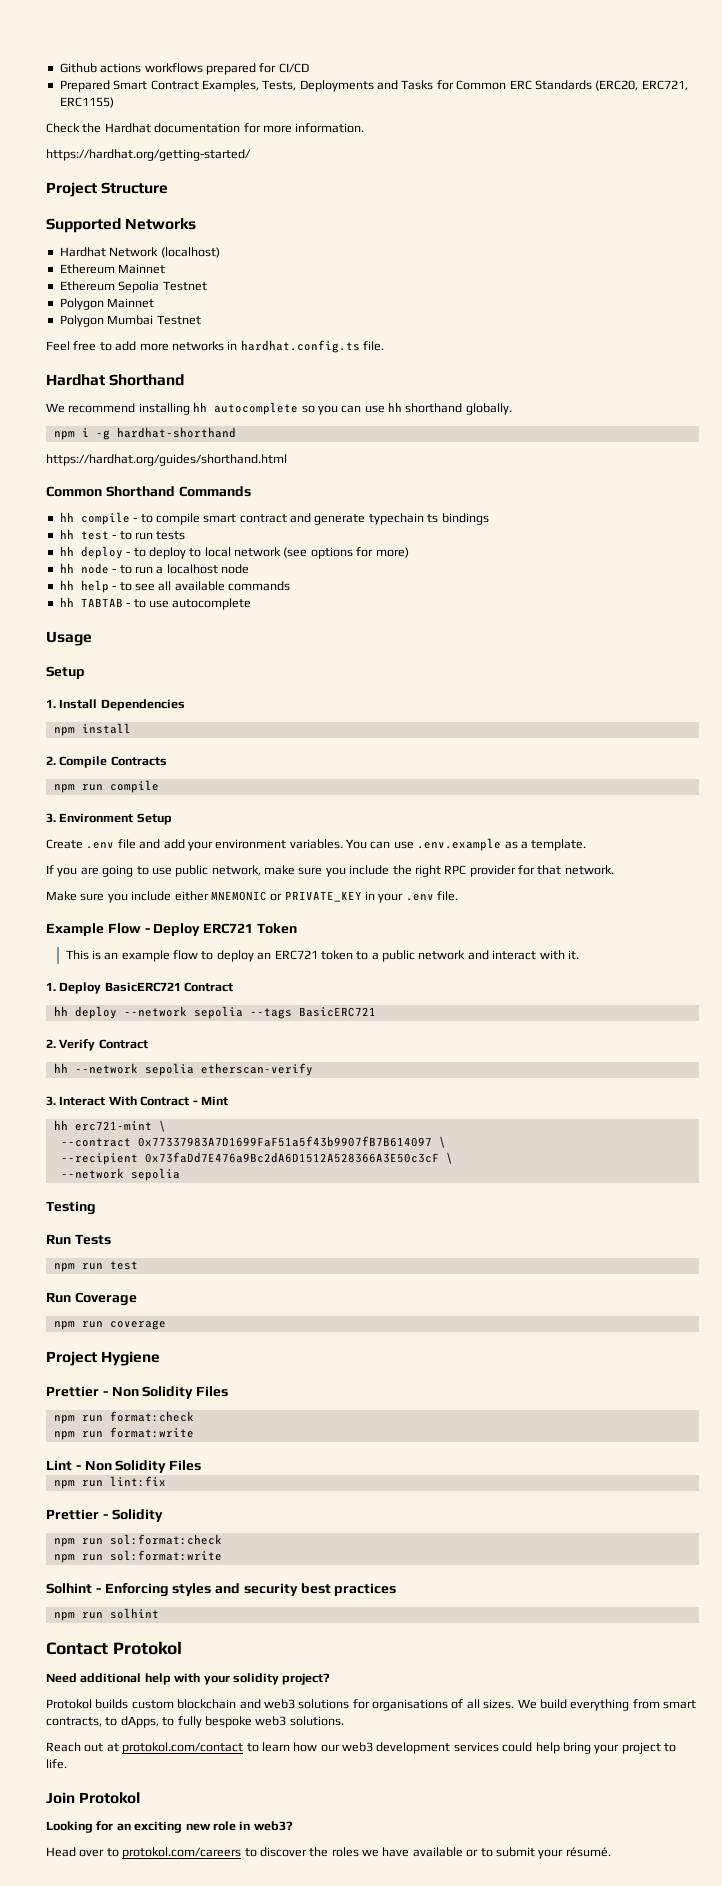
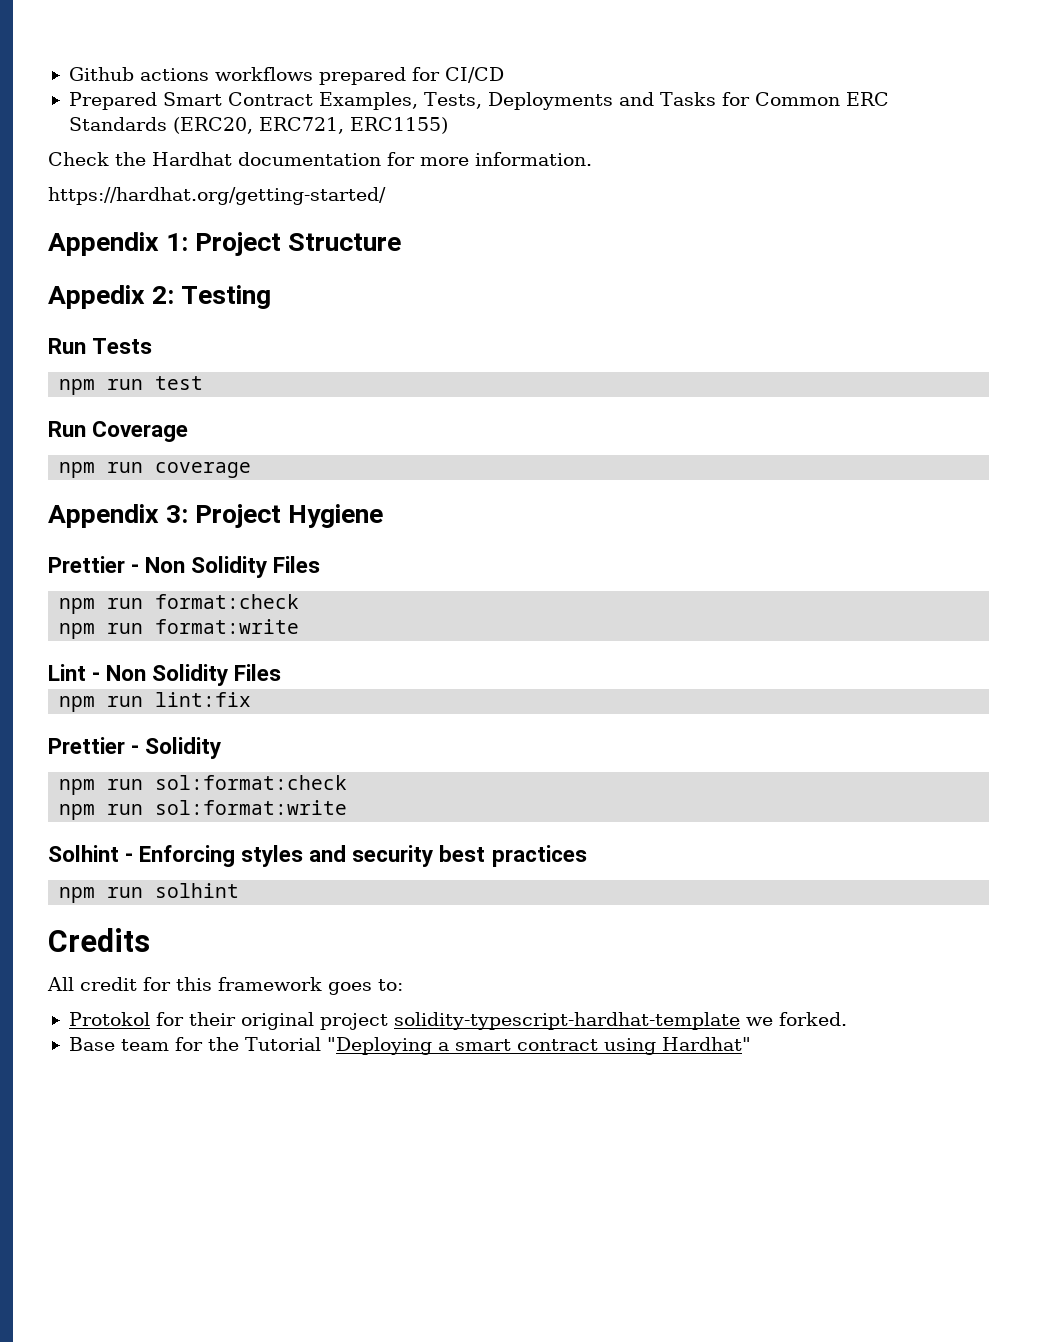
(251, 155) none -> [48,232,189,256] Appendix 1:
[46,218,197,233] [59,247,220,258] [59,264,166,274] [59,281,207,293] [59,298,155,310] [59,315,201,327] [46,340,384,353] [46,374,185,386] [46,402,512,415] [53,427,236,440] [46,454,287,466] [46,486,251,497] [59,512,489,525] [59,529,186,540] [59,546,409,559] [59,563,249,574] [59,580,290,593] [59,597,252,610] [46,631,92,646] [46,666,85,679] [46,699,185,711] [53,723,131,736] [46,756,167,768] [53,780,159,793] [46,813,172,825] [46,838,587,851] [46,865,614,877] [46,891,459,903] [46,923,297,936] [65,950,579,962] [46,982,234,994] [53,1006,376,1019] [46,1039,148,1051] [53,1063,313,1076] [46,1096,228,1106] [53,1120,166,1132] [60,1136,446,1148] [60,1152,453,1165] [60,1168,180,1181] Supported Networks // Hardhat Network (localhost) // Ethereum Mainnet // Ethereum Sepolia Testnet // Polygon Mainnet // Polygon Mumbai Testnet // Feel free to add more networks in hardhat.config.ts file. // Hardhat Shorthand // We recommend installing hh autocomplete so you can use hh shorthand globally. // npm i -g hardhat-shorthand // https://hardhat.org/guides/shorthand.html // Common Shorthand Commands // hh compile - to compile smart contract and generate typechain ts bindings // hh test - to run tests // hh deploy - to deploy to local network (see options for more) // hh node - to run a localhost node // hh help - to see all available commands // hh TABTAB - to use autocomplete // Usage // Setup // 1. Install Dependencies // npm install // 2. Compile Contracts // npm run compile // 3. Environment Setup // Create .env file and add your environment variables. You can use .env.example as a template. // If you are going to use public network, make sure you include the right RPC provider for that network. // Make sure you include either MNEMONIC or PRIVATE_KEY in your .env file. // Example Flow - Deploy ERC721 Token // This is an example flow to deploy an ERC721 token to a public network and interact with it. // 1. Deploy BasicERC721 Contract // hh deploy --network sepolia --tags BasicERC721 // 2. Verify Contract // hh --network sepolia etherscan-verify // 3. Interact With Contract - Mint // hh erc721-mint \ // --contract 0x77337983A7D1699FaF51a5f43b9907fB7B614097 \ // --recipient 0x73faDd7E476a9Bc2dA6D1512A528366A3E50c3cF \ // --network sepolia // -> [48,285,175,309] Appedix 2:
(166, 1325) none -> [48,504,189,528] Appendix 3:
[46,1641,182,1655] [46,1673,331,1685] [46,1699,696,1711] [46,1716,344,1728] [46,1742,676,1754] [46,1759,67,1769] [46,1792,141,1804] [46,1821,293,1833] [46,1847,611,1859] Contact Protokol // Need additional help with your solidity project? // Protokol builds custom blockchain and web3 solutions for organisations of all sizes. We build everything from smart contracts, to dApps, to fully bespoke web3 solutions. // Reach out at protokol.com/contact to learn how our web3 development services could help bring your project to life. // Join Protokol // Looking for an exciting new role in web3? // Head over to protokol.com/careers to discover the roles we have available or to submit your résumé. -> [48,928,150,952] [47,977,403,995] [68,1012,847,1030] [68,1037,751,1055] Credits // All credit for this framework goes to: // Protokol for their original project solidity-typescript-hardhat-template we forked. // Base team for the Tutorial "Deploying a smart contract using Hardhat"

